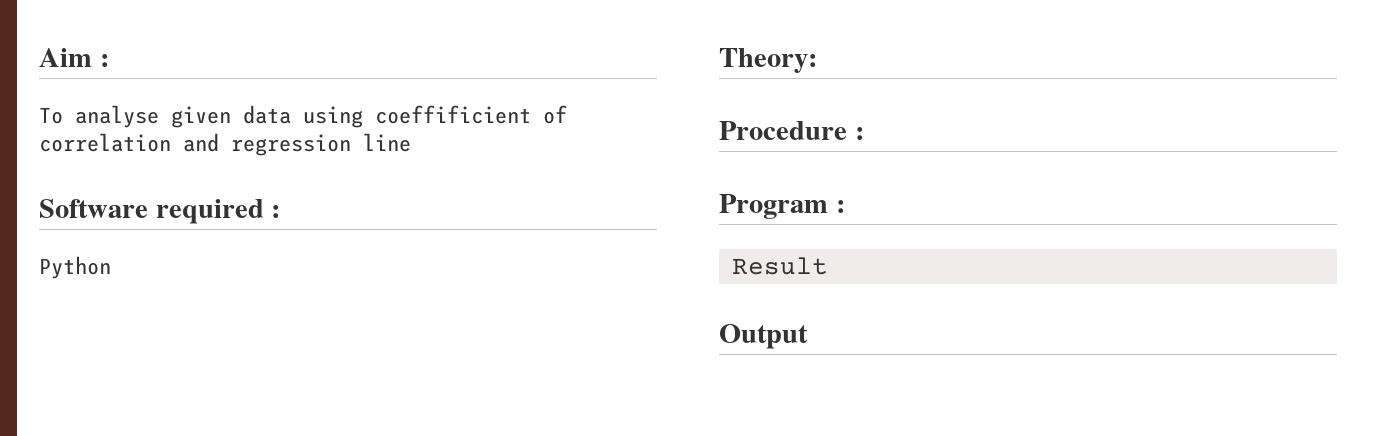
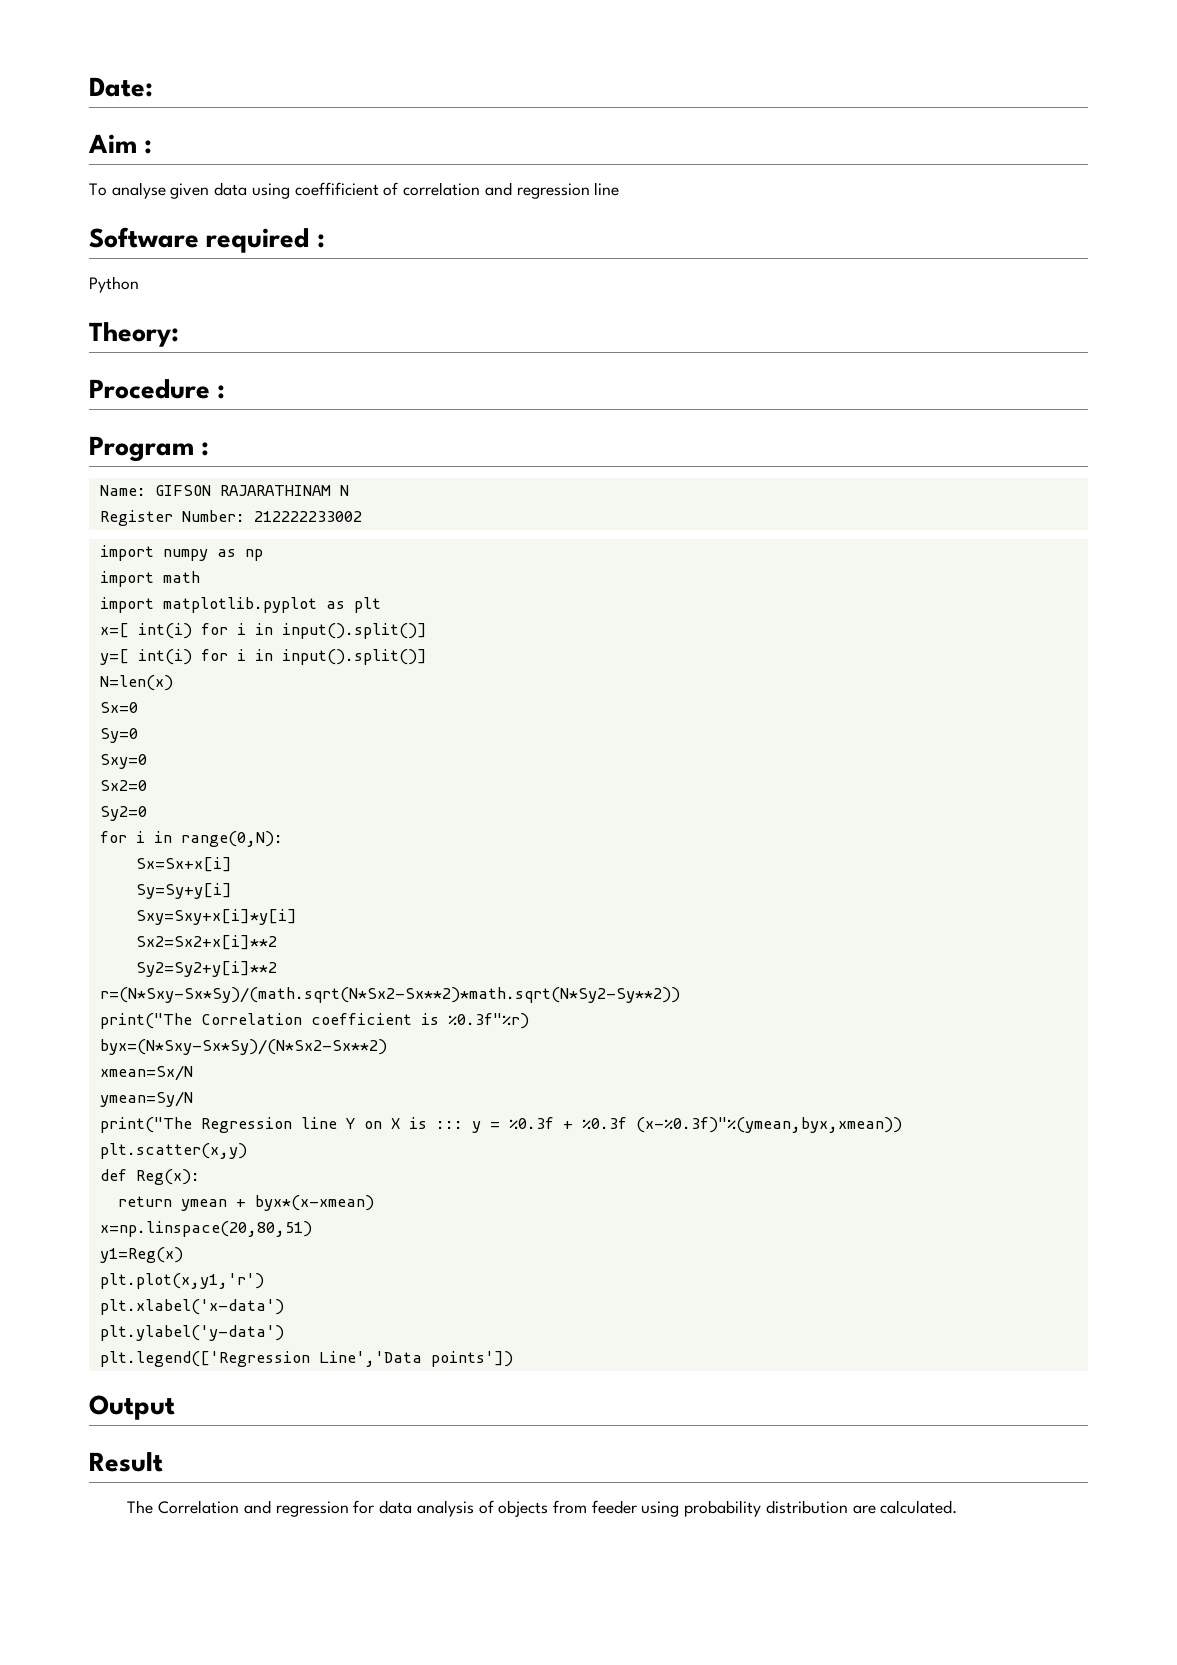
(39, 57) none -> [89,77,153,97] Date: //
[731,257,828,275] [719,324,808,349] Result // Output -> [99,485,349,496] [99,510,362,526] [99,545,263,561] [99,571,200,587] [99,597,381,613] [99,623,427,639] [99,649,427,665] [99,675,173,691] [99,702,138,713] [99,728,138,743] [99,754,147,769] [99,780,147,791] [99,806,147,821] [99,831,283,847] [135,857,232,872] [135,883,232,899] [135,909,297,925] [135,935,277,950] [135,961,277,977] [99,987,680,1003] [99,1013,529,1029] [99,1039,387,1055] [99,1065,193,1081] [99,1091,193,1107] [99,1117,902,1133] [99,1143,247,1159] [99,1169,200,1185] [117,1195,374,1211] [99,1221,312,1237] [99,1247,183,1263] [99,1273,264,1289] [99,1299,284,1315] [99,1325,284,1341] [99,1351,513,1367] [89,1395,175,1420] [89,1452,163,1472] [127,1500,958,1517] Name: GIFSON RAJARATHINAM N // Register Number: 212222233002 // import numpy as np // import math // import matplotlib.pyplot as plt // x=[ int(i) for i in input().split()] // y=[ int(i) for i in input().split()] // N=len(x) // Sx=0 // Sy=0 // Sxy=0 // Sx2=0 // Sy2=0 // for i in range(0,N): // Sx=Sx+x[i] // Sy=Sy+y[i] // Sxy=Sxy+x[i]*y[i] // Sx2=Sx2+x[i]**2 // Sy2=Sy2+y[i]**2 // r=(N*Sxy-Sx*Sy)/(math.sqrt(N*Sx2-Sx**2)*math.sqrt(N*Sy2-Sy**2)) // print("The Correlation coefficient is %0.3f"%r) // byx=(N*Sxy-Sx*Sy)/(N*Sx2-Sx**2) // xmean=Sx/N // ymean=Sy/N // print("The Regression line Y on X is ::: y = %0.3f + %0.3f (x-%0.3f)"%(ymean,byx,xmean)) // plt.scatter(x,y) // def Reg(x): // return ymean + byx*(x-xmean) // x=np.linspace(20,80,51) // y1=Reg(x) // plt.plot(x,y1,'r') // plt.xlabel('x-data') // plt.ylabel('y-data') // plt.legend(['Regression Line','Data points']) // Output // Result // The Correlation and regression for data analysis of objects from feeder using probability distribution are calculated.

